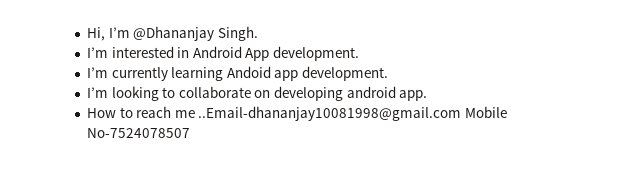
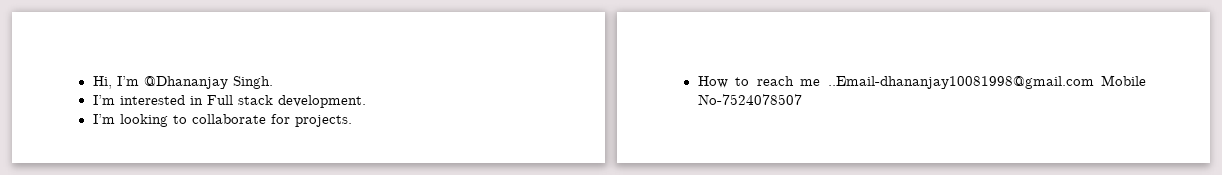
[192,46,360,61] [86,66,299,81] Android App development. // I’m currently learning Andoid app -> [206,95,273,105] Full stack
[254,86,428,101] on developing android app. -> [270,114,352,127] for projects.

